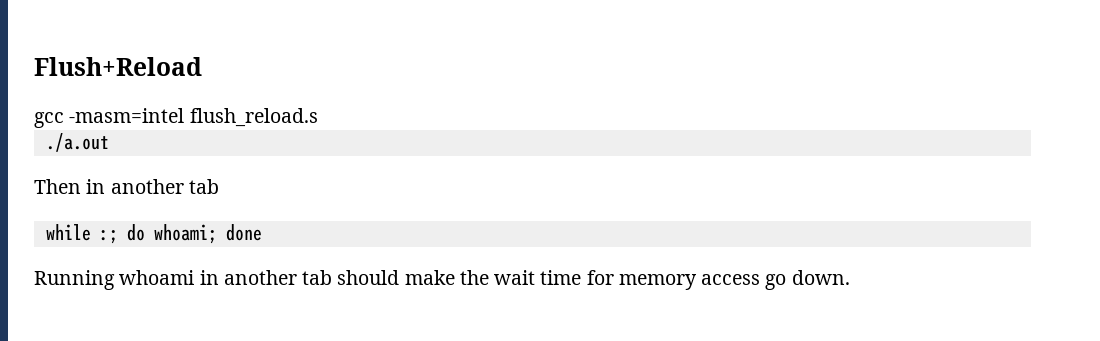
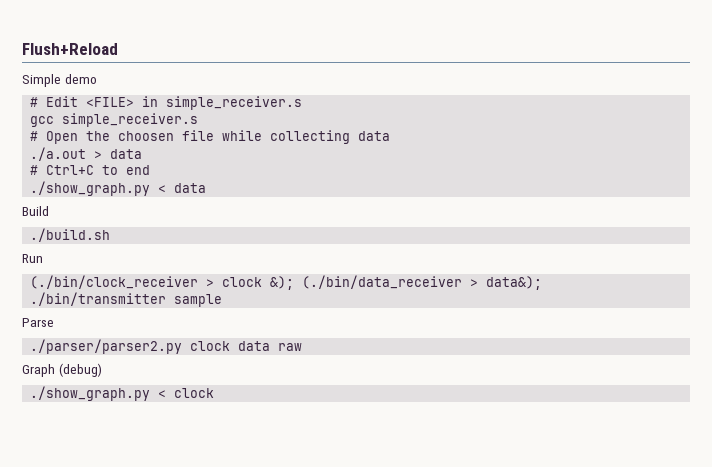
[34,108,318,128] [45,133,109,152] [34,179,219,194] [45,224,262,244] [34,270,850,290] gcc -masm=intel flush_reload.s // ./a.out // Then in another tab // while :; do whoami; done // Running whoami in another tab should make the wait time for memory access go down. -> [22,74,97,87] [30,96,303,110] [30,113,199,127] [30,130,391,144] [30,147,143,161] [30,165,151,175] [30,181,207,196] [22,206,49,216] [30,228,111,242] [22,254,43,263] [30,275,543,290] [30,292,223,307] [22,318,54,327] [30,339,303,354] [22,363,102,377] [30,386,215,401] Simple demo // # Edit <FILE> in simple_receiver.s // gcc simple_receiver.s // # Open the choosen file while collecting data // ./a.out > data // # Ctrl+C to end // ./show_graph.py < data // Build // ./build.sh // Run // (./bin/clock_receiver > clock &); (./bin/data_receiver > data&); ./bin/transmitter sample // Parse // ./parser/parser2.py clock data raw // Graph (debug) // ./show_graph.py < clock

